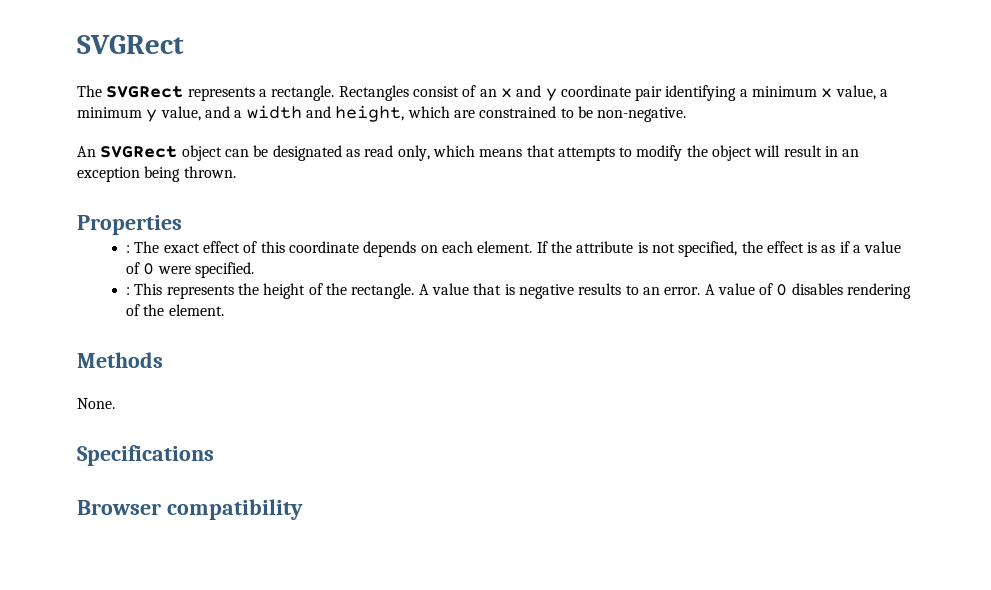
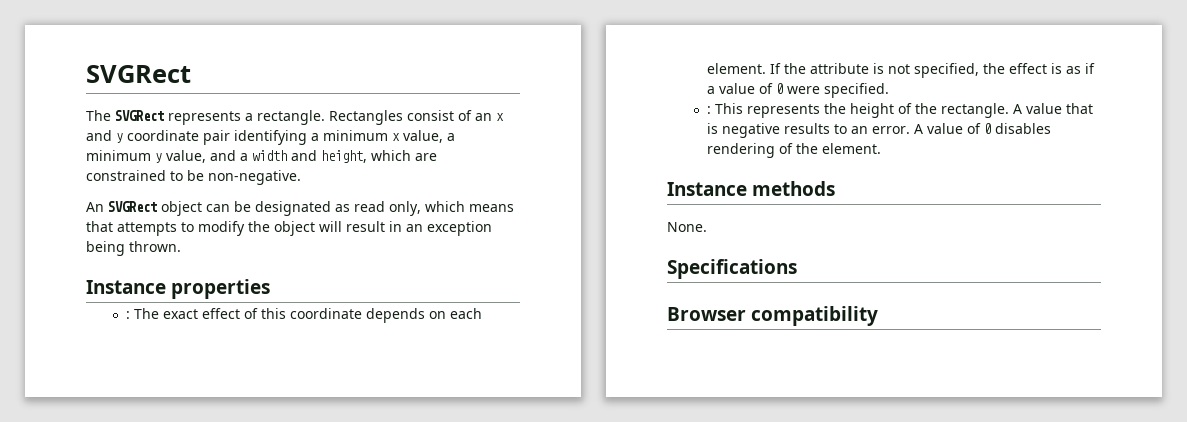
[77,215,182,235] Properties -> [86,279,271,299] Instance properties
[77,352,163,368] Methods -> [667,181,836,196] Instance methods

